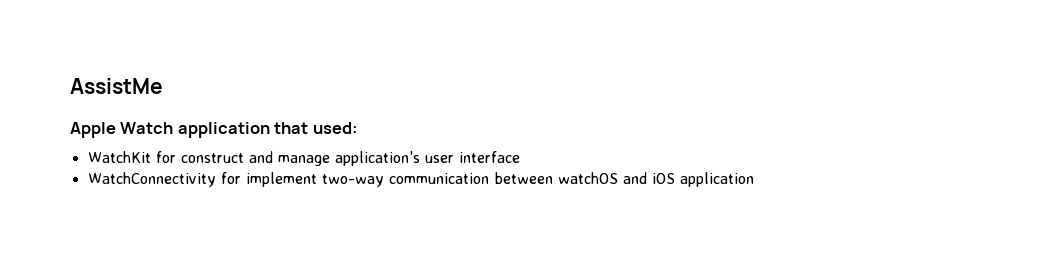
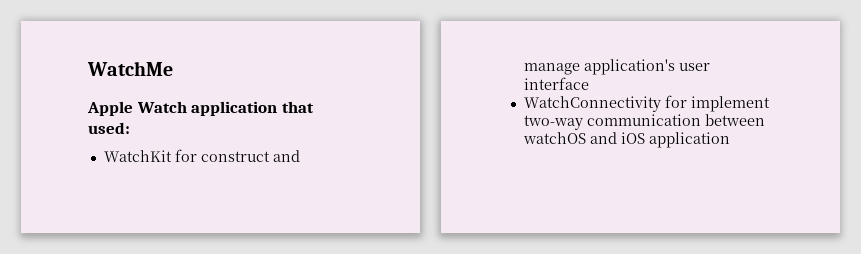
[70,78,163,94] AssistMe -> [87,61,173,76] WatchMe

